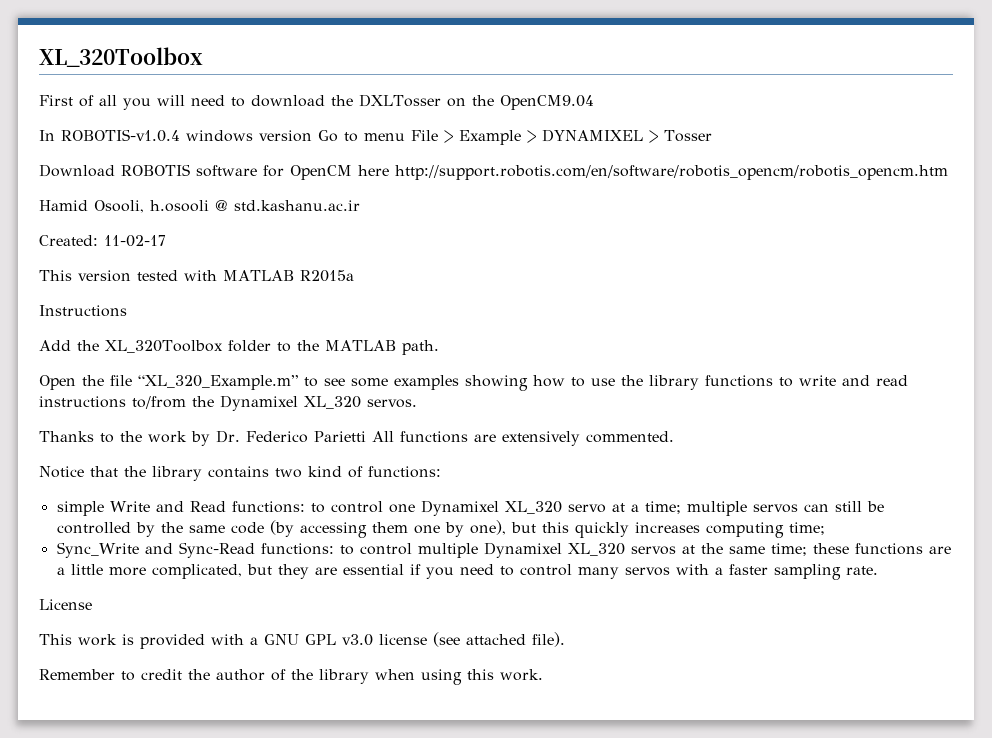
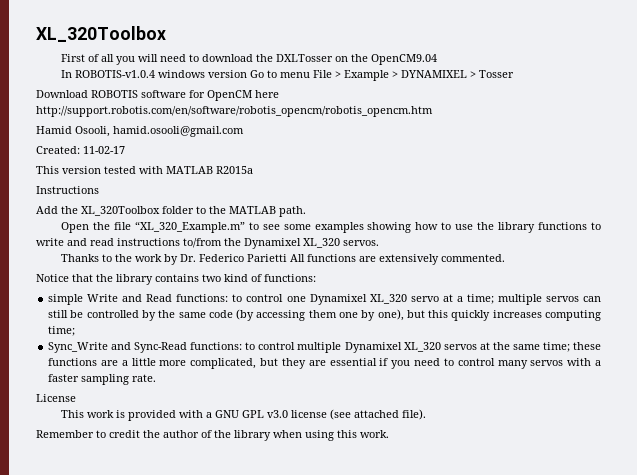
[150,200,360,212] h.osooli @ std.kashanu.ac.ir -> [113,126,244,137] hamid.osooli@gmail.com

